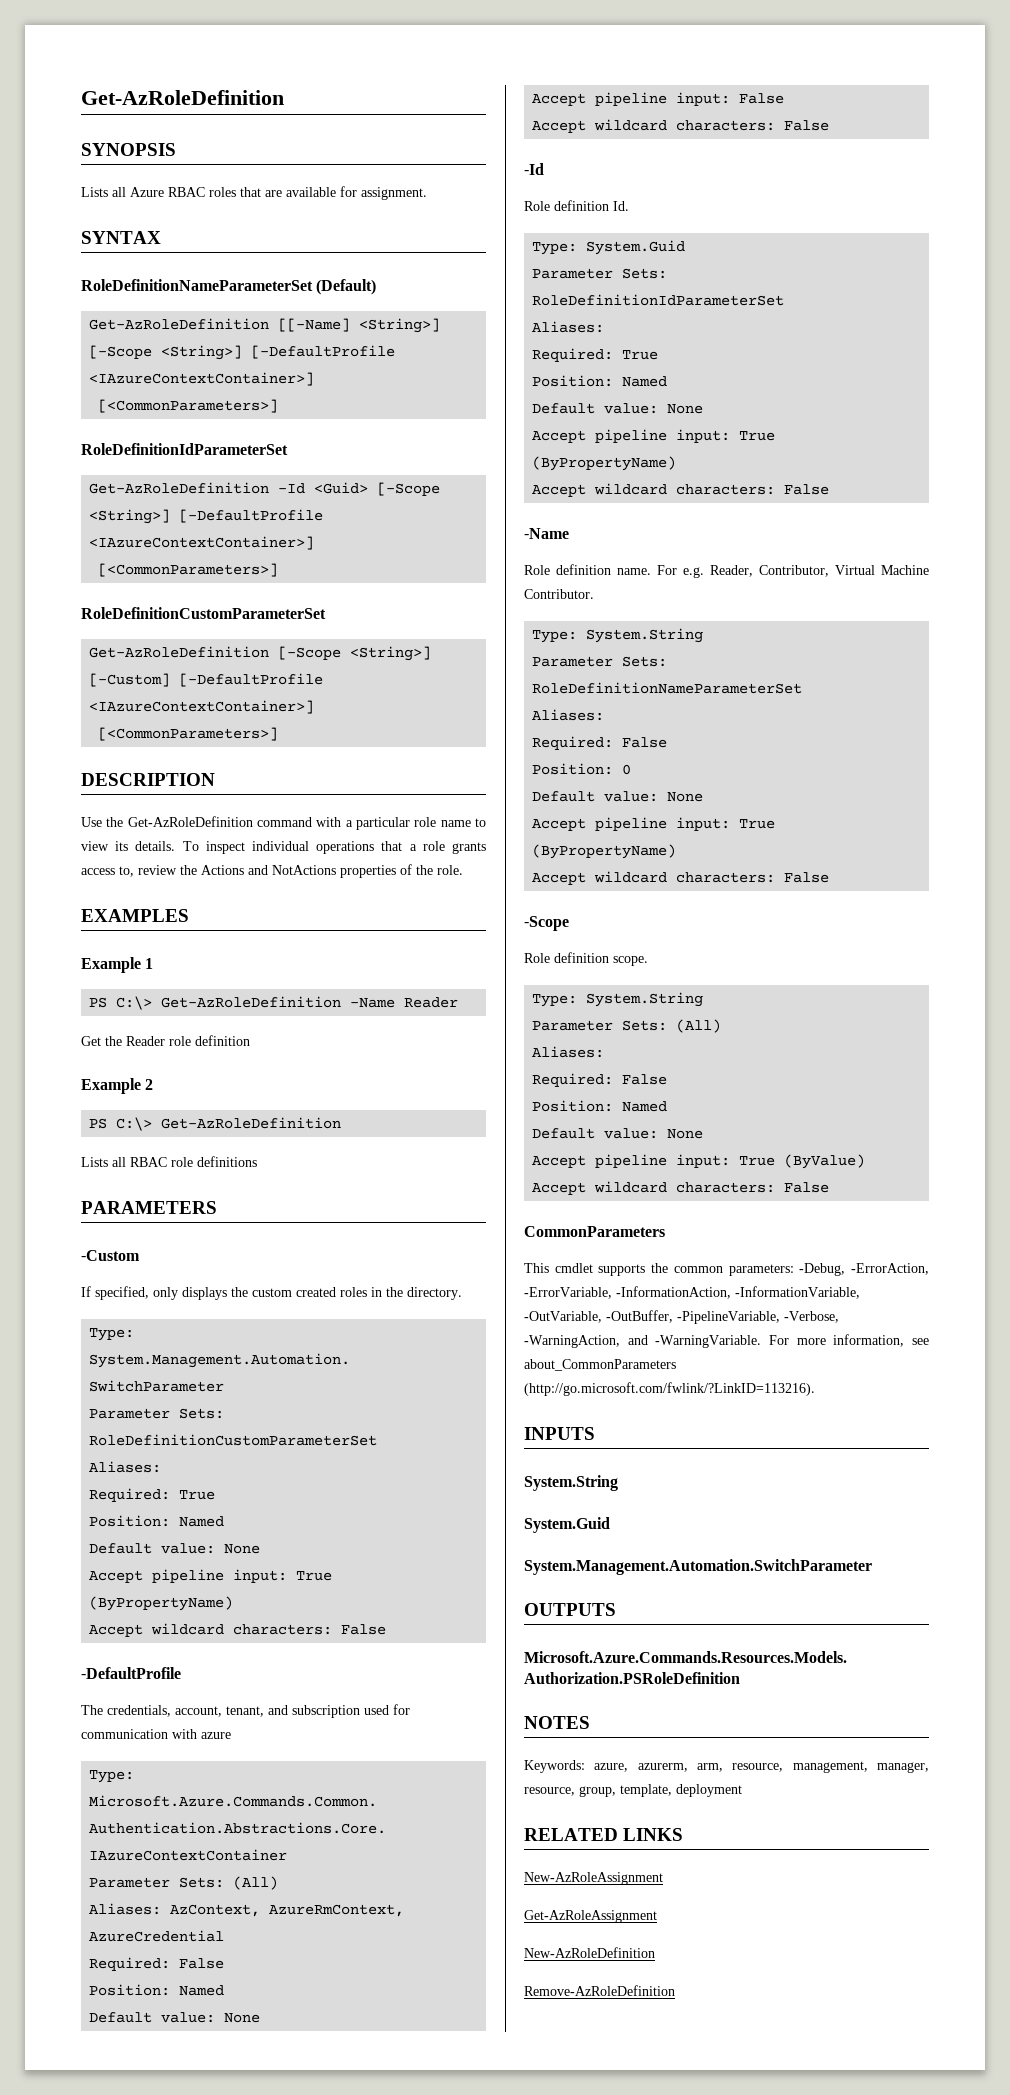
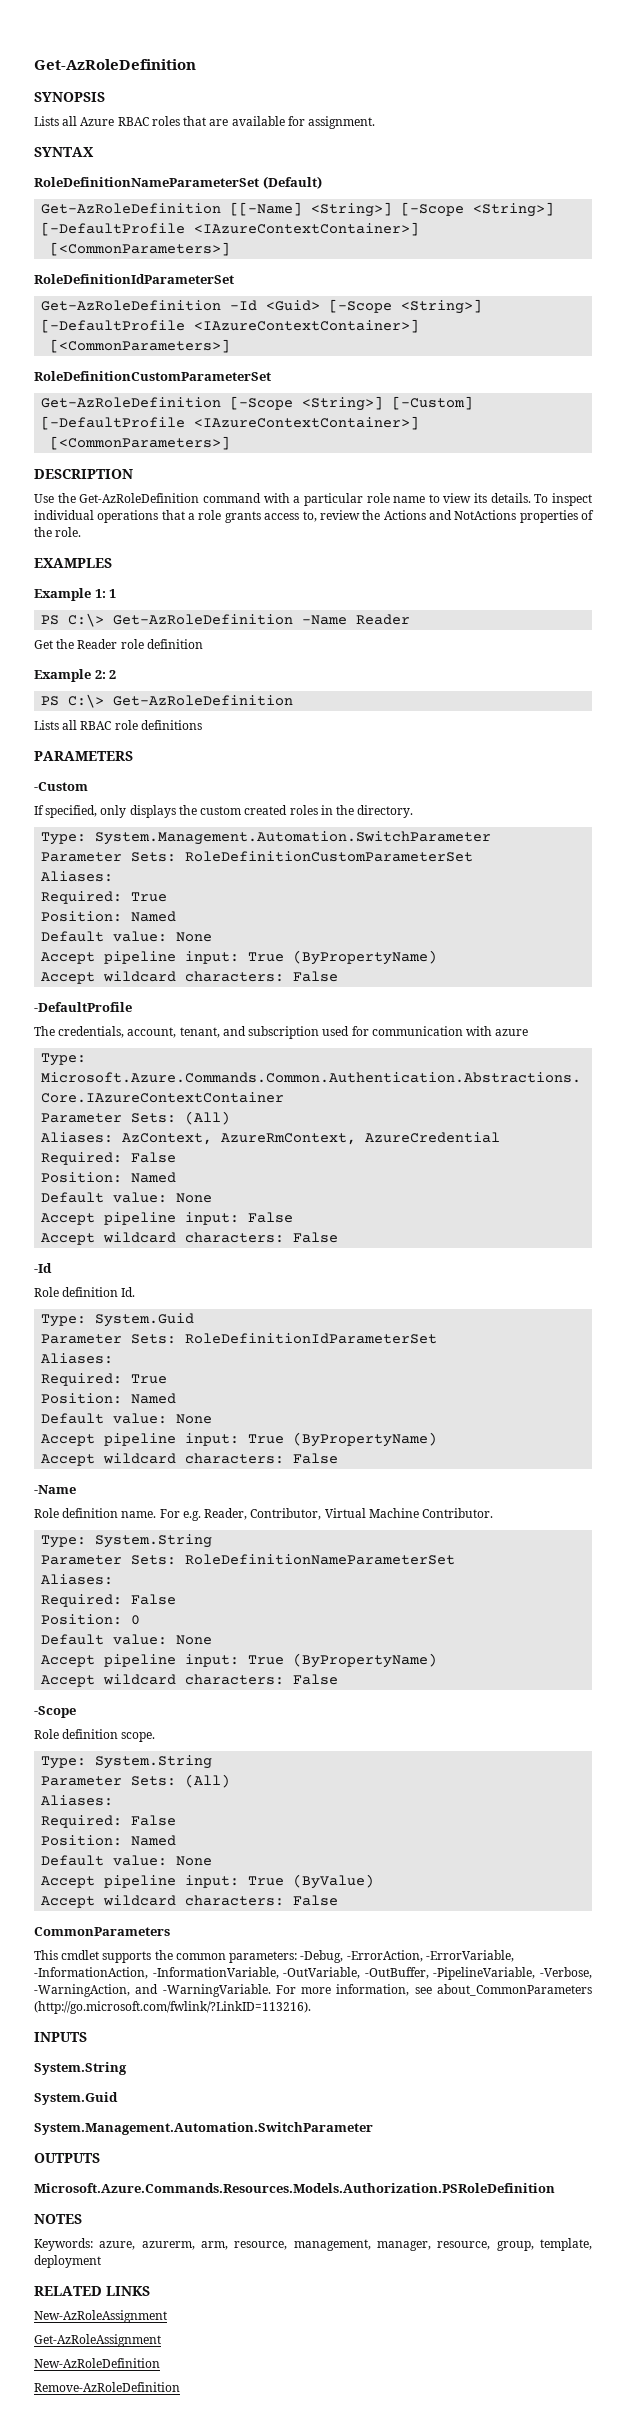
(141, 965) none -> [94,589,106,598] 1:
(141, 1086) none -> [94,670,106,679] 2:

